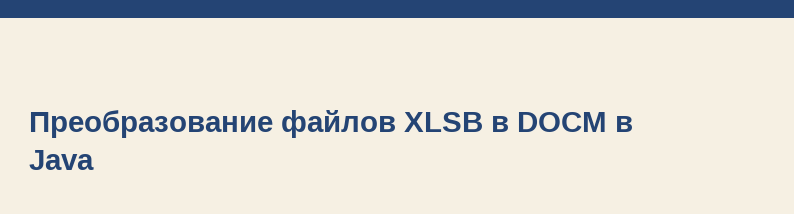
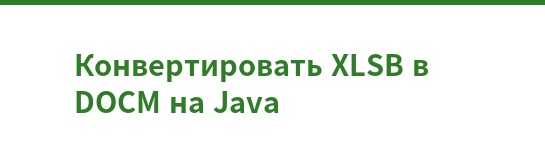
[29,110,396,138] Преобразование файлов -> [74,54,323,82] Конвертировать
[615,116,633,132] в -> [168,97,205,113] на

